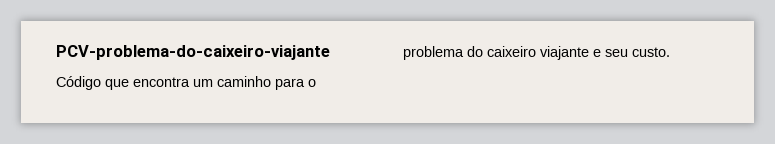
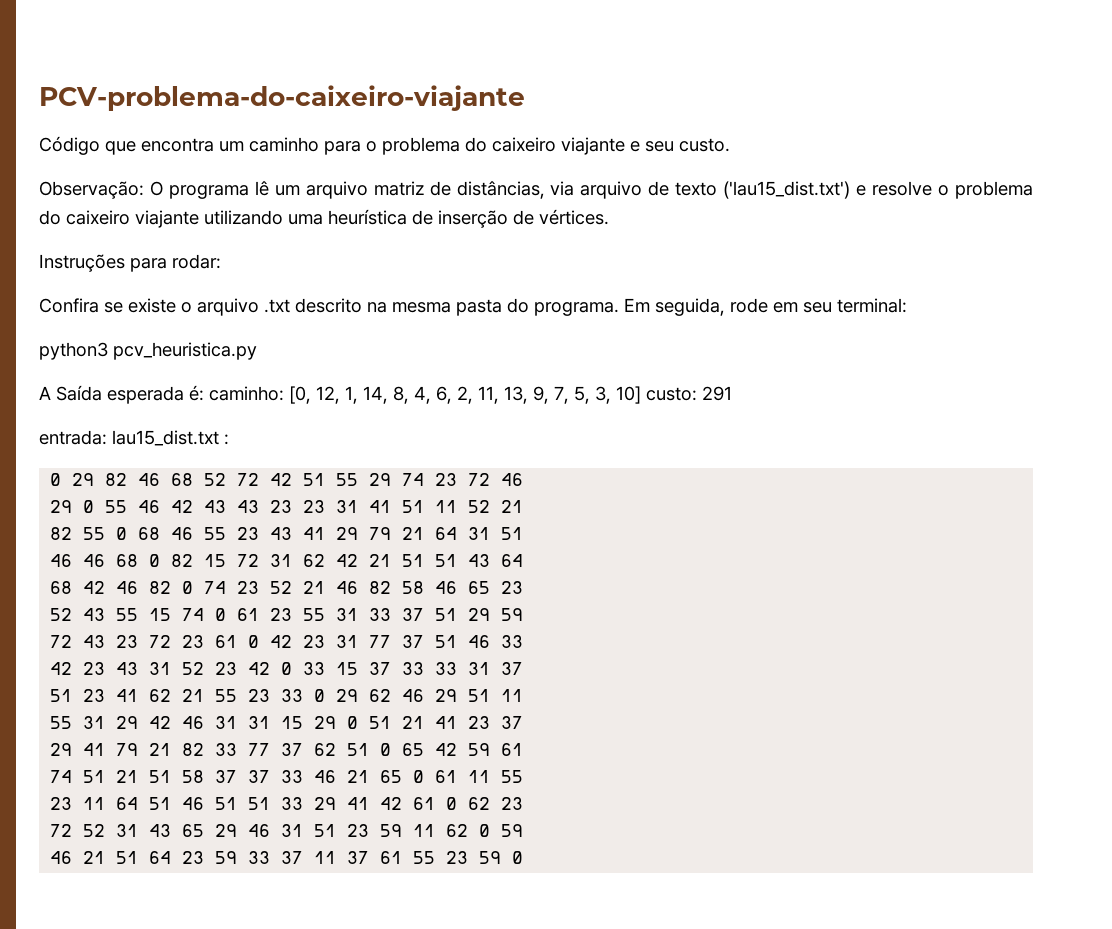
(670, 52) none -> [39,181,1034,199] [39,209,609,228] [39,254,221,272] [39,298,907,316] [39,342,257,360] [39,385,732,404] [39,430,229,446] [50,473,524,486] [50,500,524,513] [50,527,524,540] [50,554,524,567] [50,581,524,594] [50,608,524,621] [50,635,524,648] [50,662,524,675] [50,689,524,702] [50,716,524,729] [50,743,524,756] [50,770,524,783] [50,797,524,810] [50,824,524,837] [50,851,524,864] // Observação: O programa lê um arquivo matriz de distâncias, via arquivo de texto ('lau15_dist.txt') e resolve o problema do caixeiro viajante utilizando uma heurística de inserção de vértices. // Instruções para rodar: // Confira se existe o arquivo .txt descrito na mesma pasta do programa. Em seguida, rode em seu terminal: // python3 pcv_heuristica.py // A Saída esperada é: caminho: [0, 12, 1, 14, 8, 4, 6, 2, 11, 13, 9, 7, 5, 3, 10] custo: 291 // entrada: lau15_dist.txt : // 0 29 82 46 68 52 72 42 51 55 29 74 23 72 46 // 29 0 55 46 42 43 43 23 23 31 41 51 11 52 21 // 82 55 0 68 46 55 23 43 41 29 79 21 64 31 51 // 46 46 68 0 82 15 72 31 62 42 21 51 51 43 64 // 68 42 46 82 0 74 23 52 21 46 82 58 46 65 23 // 52 43 55 15 74 0 61 23 55 31 33 37 51 29 59 // 72 43 23 72 23 61 0 42 23 31 77 37 51 46 33 // 42 23 43 31 52 23 42 0 33 15 37 33 33 31 37 // 51 23 41 62 21 55 23 33 0 29 62 46 29 51 11 // 55 31 29 42 46 31 31 15 29 0 51 21 41 23 37 // 29 41 79 21 82 33 77 37 62 51 0 65 42 59 61 // 74 51 21 51 58 37 37 33 46 21 65 0 61 11 55 // 23 11 64 51 46 51 51 33 29 41 42 61 0 62 23 // 72 52 31 43 65 29 46 31 51 23 59 11 62 0 59 // 46 21 51 64 23 59 33 37 11 37 61 55 23 59 0

